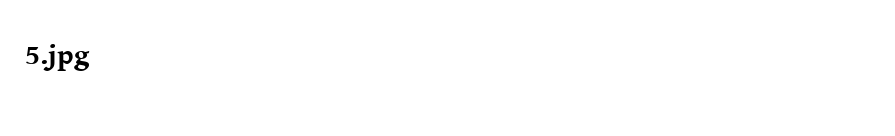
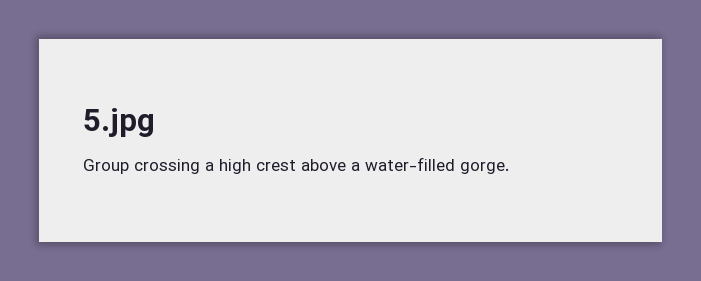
(90, 57) none -> [83,157,509,174] // Group crossing a high crest above a water-filled gorge.

